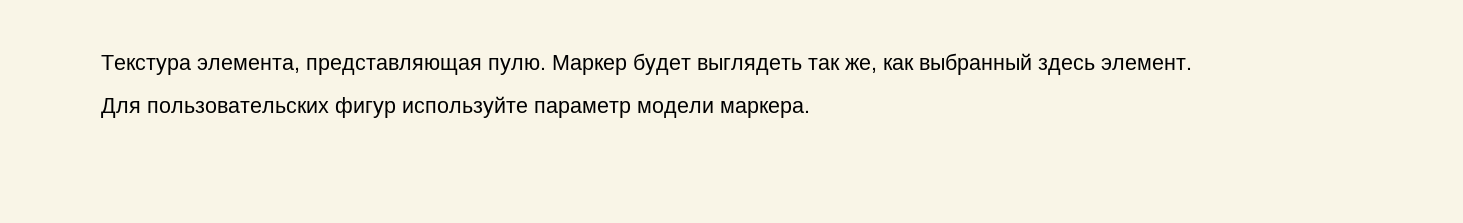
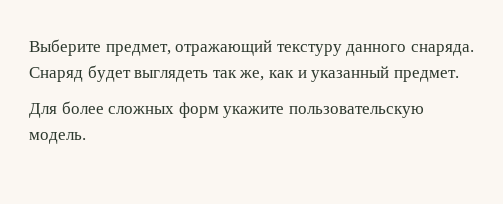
[101,55,627,75] Текстура элемента, представляющая пулю. Маркер -> [29,39,474,56] [29,67,83,82] Выберите предмет, отражающий текстуру данного снаряда. Снаряд
[919,53,1192,75] [101,96,810,118] выбранный здесь элемент. // Для пользовательских фигур используйте параметр модели маркера. -> [297,66,459,82] [29,101,424,118] [29,132,86,144] и указанный предмет. // Для более сложных форм укажите пользовательскую модель.

